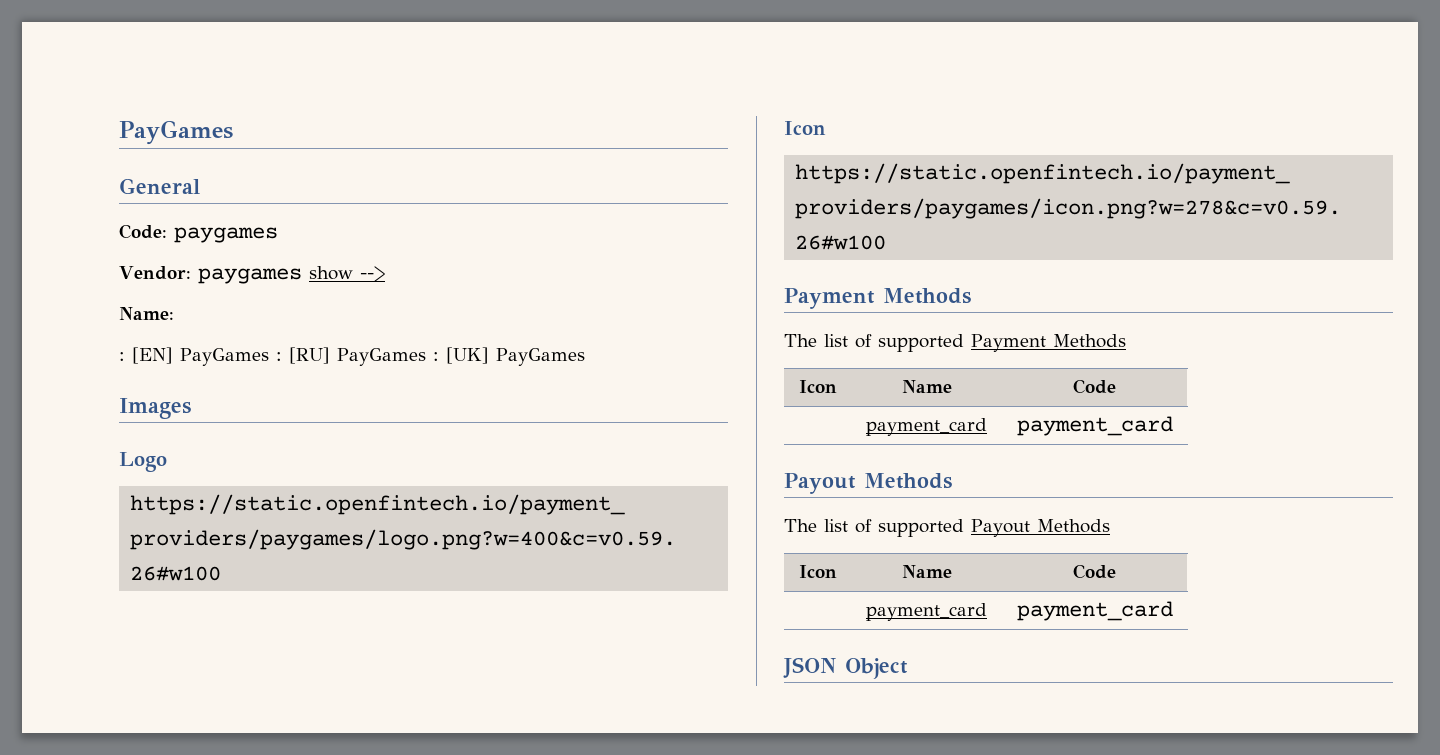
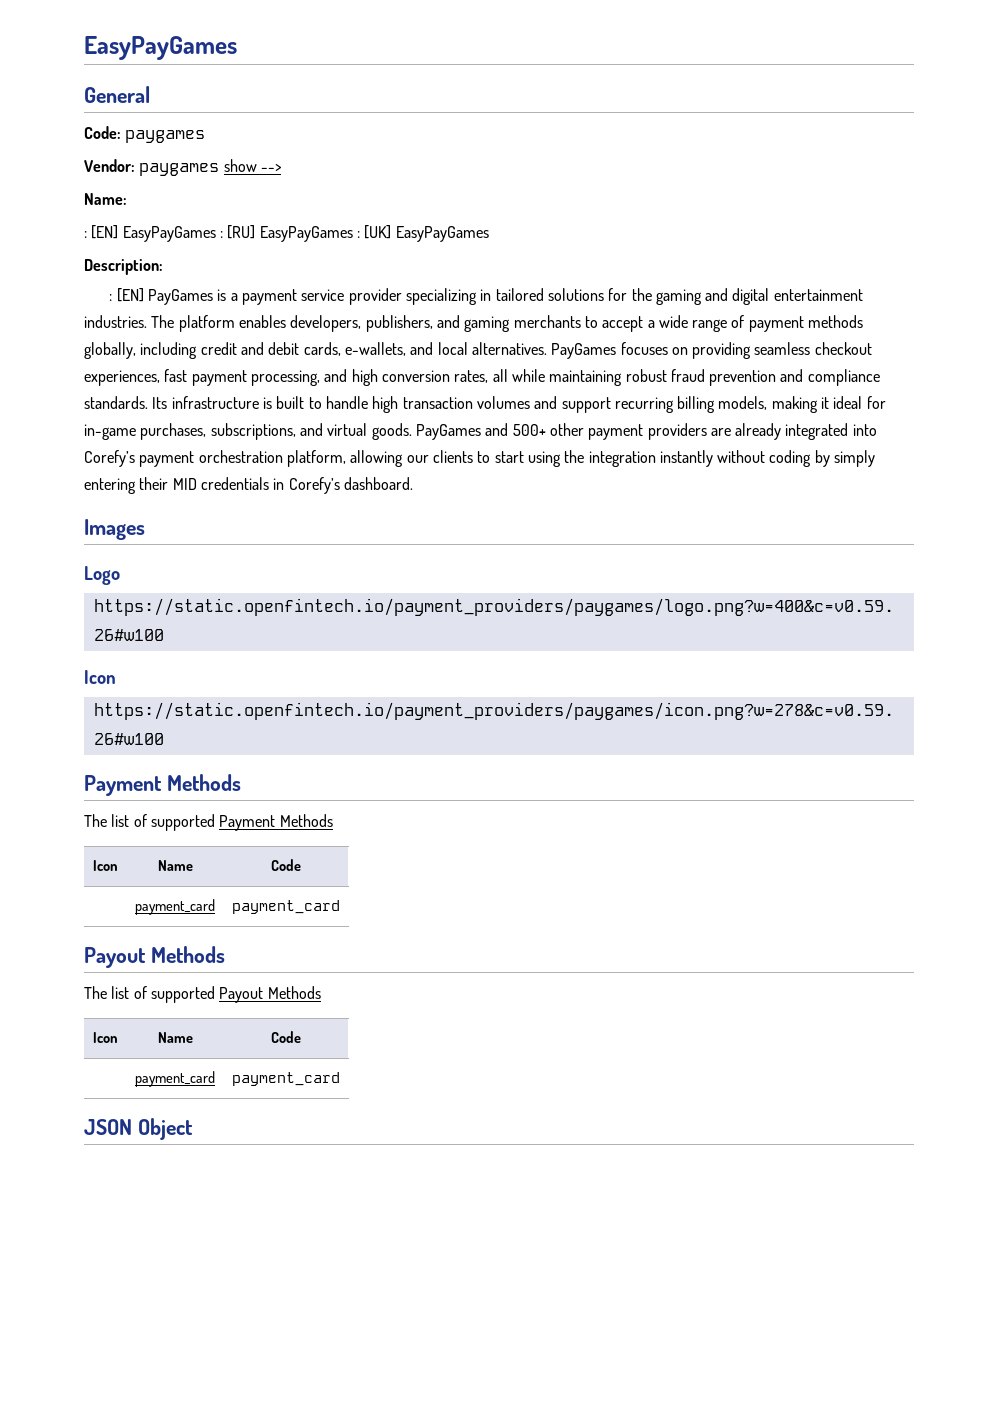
[119,120,233,145] PayGames -> [84,36,237,60] EasyPayGames
[180,348,269,366] PayGames -> [122,226,216,242] EasyPayGames
[337,348,426,366] PayGames -> [259,226,353,242] EasyPayGames
[496,348,585,366] PayGames -> [395,226,489,242] [84,259,163,275] [109,288,863,305] [84,315,864,332] [84,342,872,359] [84,369,880,386] [84,396,886,413] [84,423,877,440] [84,450,876,467] [84,477,413,494] EasyPayGames // Description: // : [EN] PayGames is a payment service provider specializing in tailored solutions for the gaming and digital entertainment industries. The platform enables developers, publishers, and gaming merchants to accept a wide range of payment methods globally, including credit and debit cards, e-wallets, and local alternatives. PayGames focuses on providing seamless checkout experiences, fast payment processing, and high conversion rates, all while maintaining robust fraud prevention and compliance standards. Its infrastructure is built to handle high transaction volumes and support recurring billing models, making it ideal for in-game purchases, subscriptions, and virtual goods. PayGames and 500+ other payment providers are already integrated into Corefy’s payment orchestration platform, allowing our clients to start using the integration instantly without coding by simply entering their MID credentials in Corefy’s dashboard.

